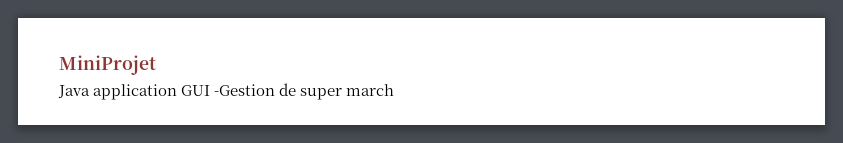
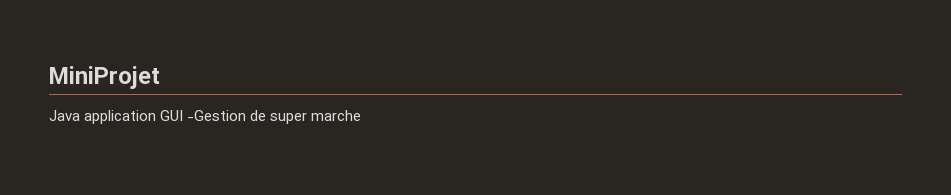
[346,84,395,96] march -> [311,110,362,121] marche

